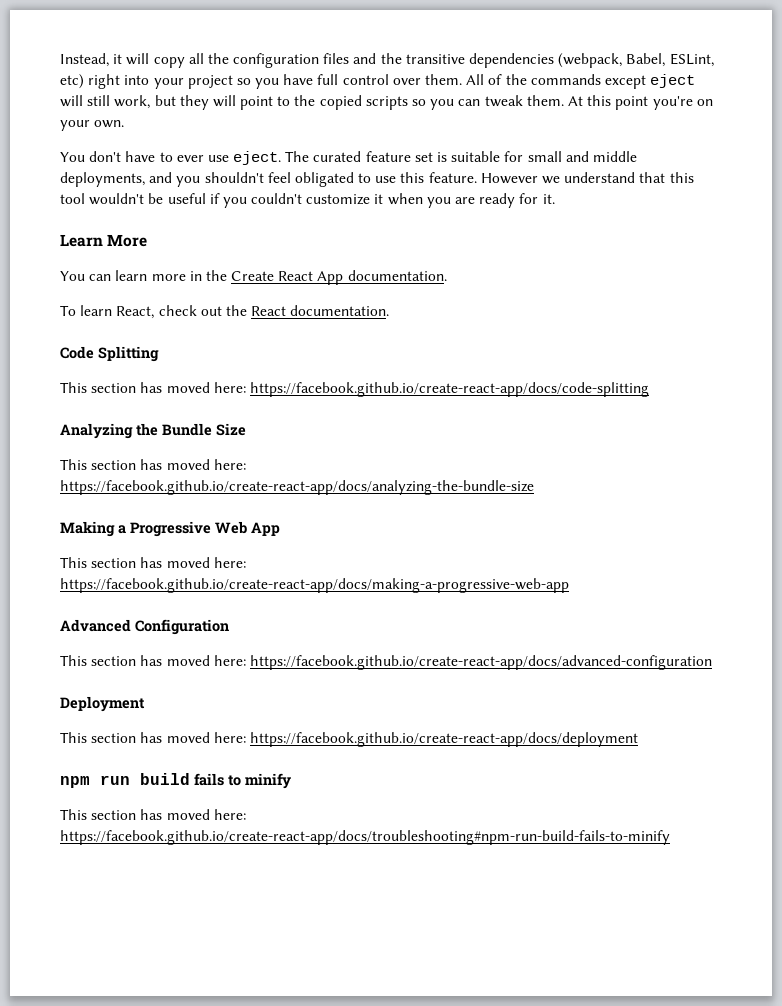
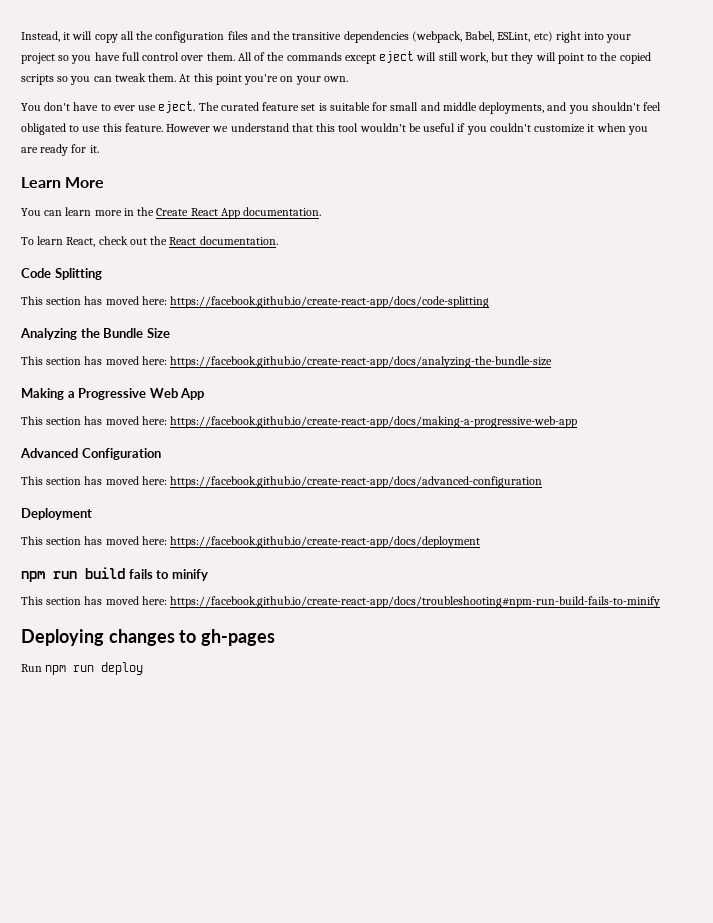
(670, 837) none -> [21,629,276,646] [21,662,144,675] // Deploying changes to gh-pages // Run npm run deploy

